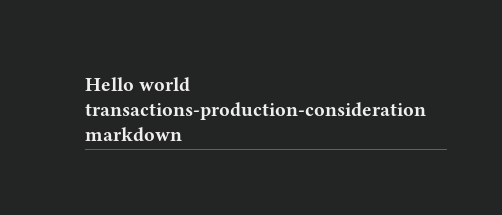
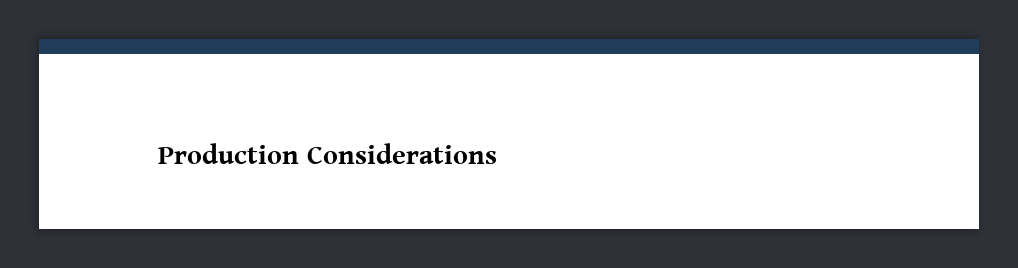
[85,77,191,92] [85,102,426,120] [85,127,182,142] Hello world transactions-production-consideration markdown -> [158,143,497,164] Production Considerations

